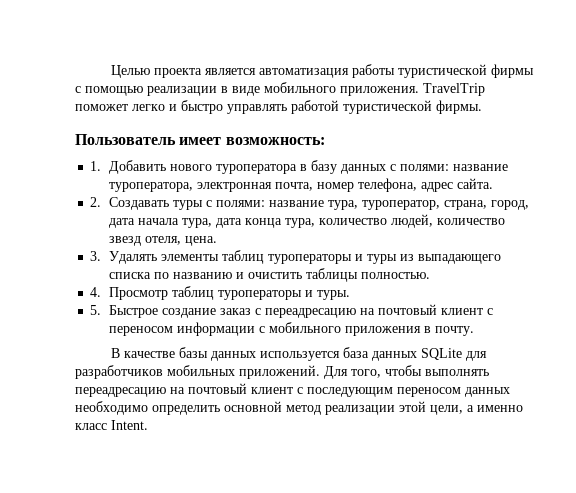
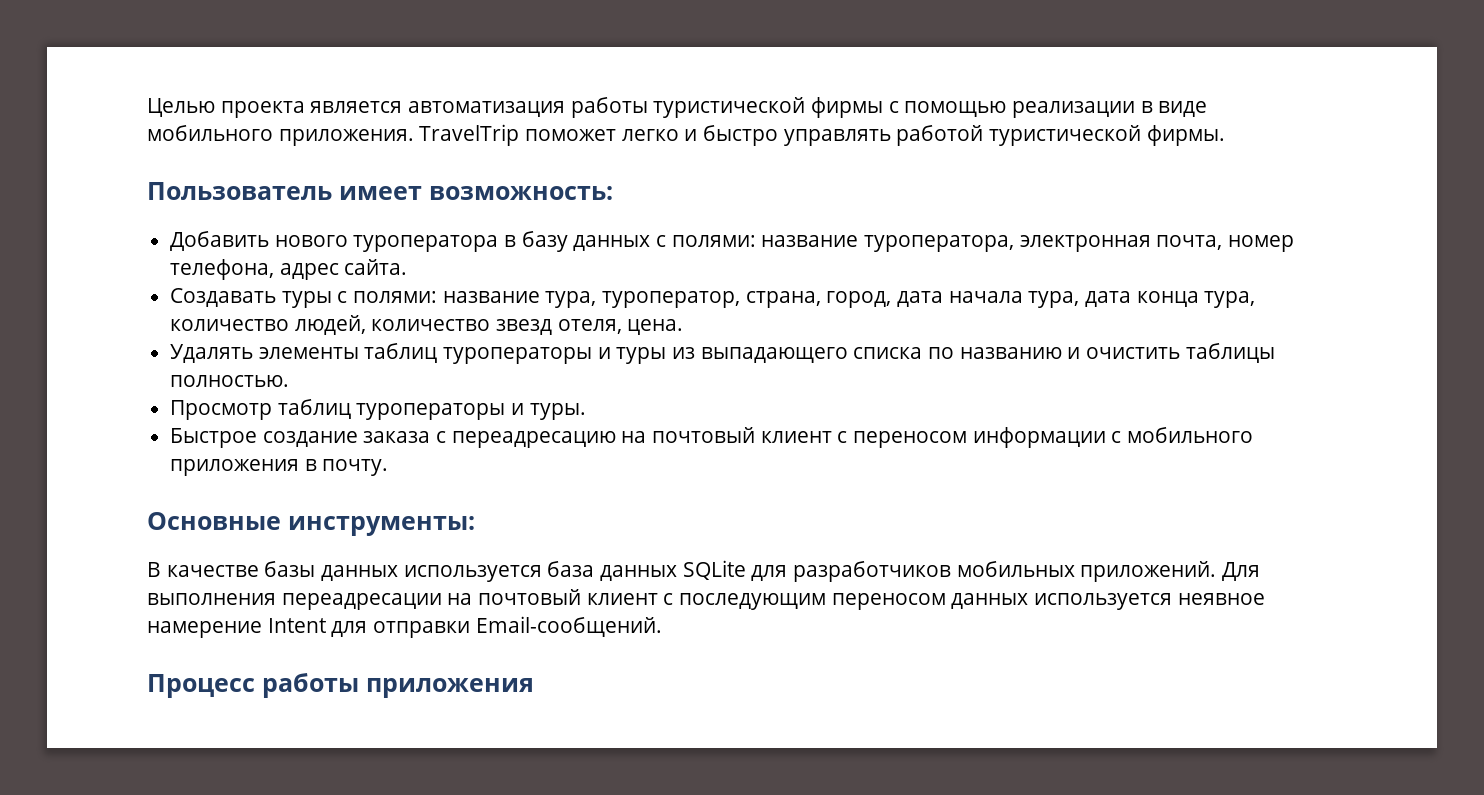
[90,161,102,171] 1. -> (613, 193) none
[90,197,102,207] 2. -> (408, 267) none
[90,251,102,261] 3. -> (684, 327) none
[90,287,102,297] 4. -> (290, 381) none
[90,305,102,315] 5. -> (586, 411) none
[219,308,251,315] заказ -> [363,431,431,443] заказа
(474, 331) none -> [147,512,475,536] // Основные инструменты:
[351,365,489,378] [75,387,166,397] того, чтобы выполнять переадресацию -> [147,593,442,610] выполнения переадресации
[75,401,523,415] [75,420,148,430] необходимо определить основной метод реализации этой цели, а именно класс Intent. -> [1034,593,1265,610] [147,616,662,638] [147,673,534,698] используется неявное намерение Intent для отправки Email-сообщений. // Процесс работы приложения

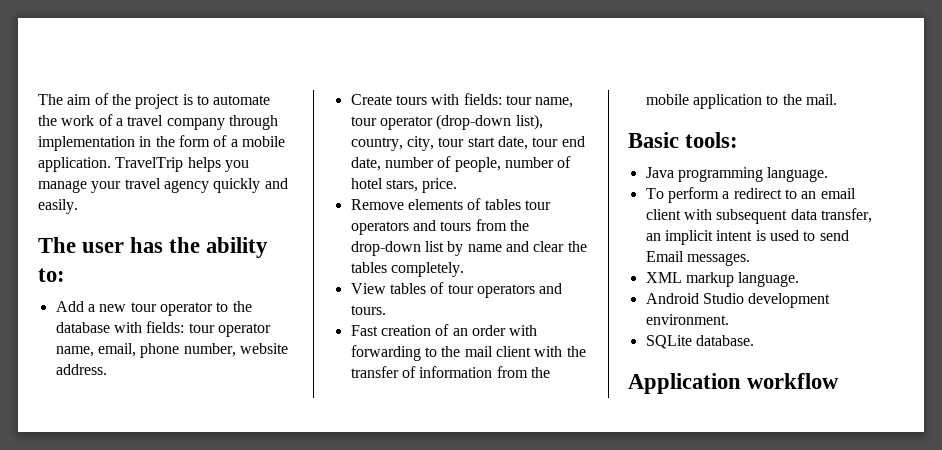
[147,97,1208,118] [147,124,1225,146] [147,182,613,200] [170,231,1295,252] [170,259,408,280] [170,288,1256,308] [170,315,684,335] [170,343,1275,364] [170,375,290,387] [170,399,586,420] [170,427,1254,448] [170,459,389,476] [147,512,475,536] [147,560,1261,582] [147,589,1265,610] [147,616,662,638] [147,673,534,698] Целью проекта является автоматизация работы туристической фирмы с помощью реализации в виде мобильного приложения. TravelTrip поможет легко и быстро управлять работой туристической фирмы. // Пользователь имеет возможность: // Добавить нового туроператора в базу данных с полями: название туроператора, электронная почта, номер телефона, адрес сайта. // Создавать туры с полями: название тура, туроператор, страна, город, дата начала тура, дата конца тура, количество людей, количество звезд отеля, цена. // Удалять элементы таблиц туроператоры и туры из выпадающего списка по названию и очистить таблицы полностью. // Просмотр таблиц туроператоры и туры. // Быстрое создание заказа с переадресацию на почтовый клиент с переносом информации с мобильного приложения в почту. // Основные инструменты: // В качестве базы данных используется база данных SQLite для разработчиков мобильных приложений. Для выполнения переадресации на почтовый клиент с последующим переносом данных используется неявное намерение Intent для отправки Email-сообщений. // Процесс работы приложения -> [38,93,271,109] [38,114,278,130] [38,135,285,151] [38,157,249,172] [38,178,288,193] [38,199,78,214] [38,237,269,258] [38,268,65,282] [55,301,252,316] [55,321,271,337] [55,343,288,358] [55,364,107,375] [350,93,574,108] [350,114,543,130] [350,136,585,151] [350,156,572,172] [350,178,458,193] [350,198,551,210] [350,219,529,235] [350,241,587,256] [350,262,464,277] [350,282,563,298] [350,305,386,315] [350,324,538,336] [350,345,586,361] [350,366,550,378] [645,94,837,109] [628,132,739,148] [645,167,829,182] [645,187,856,203] [645,208,872,224] [645,230,849,245] [645,251,750,266] [645,272,800,287] [645,293,831,308] [645,314,729,325] [645,335,754,349] [628,373,840,394] The aim of the project is to automate the work of a travel company through implementation in the form of a mobile application. TravelTrip helps you manage your travel agency quickly and easily. // The user has the ability to: // Add a new tour operator to the database with fields: tour operator name, email, phone number, website address. // Create tours with fields: tour name, tour operator (drop-down list), country, city, tour start date, tour end date, number of people, number of hotel stars, price. // Remove elements of tables tour operators and tours from the drop-down list by name and clear the tables completely. // View tables of tour operators and tours. // Fast creation of an order with forwarding to the mail client with the transfer of information from the mobile application to the mail. // Basic tools: // Java programming language. // To perform a redirect to an email client with subsequent data transfer, an implicit intent is used to send Email messages. // XML markup language. // Android Studio development environment. // SQLite database. // Application workflow

